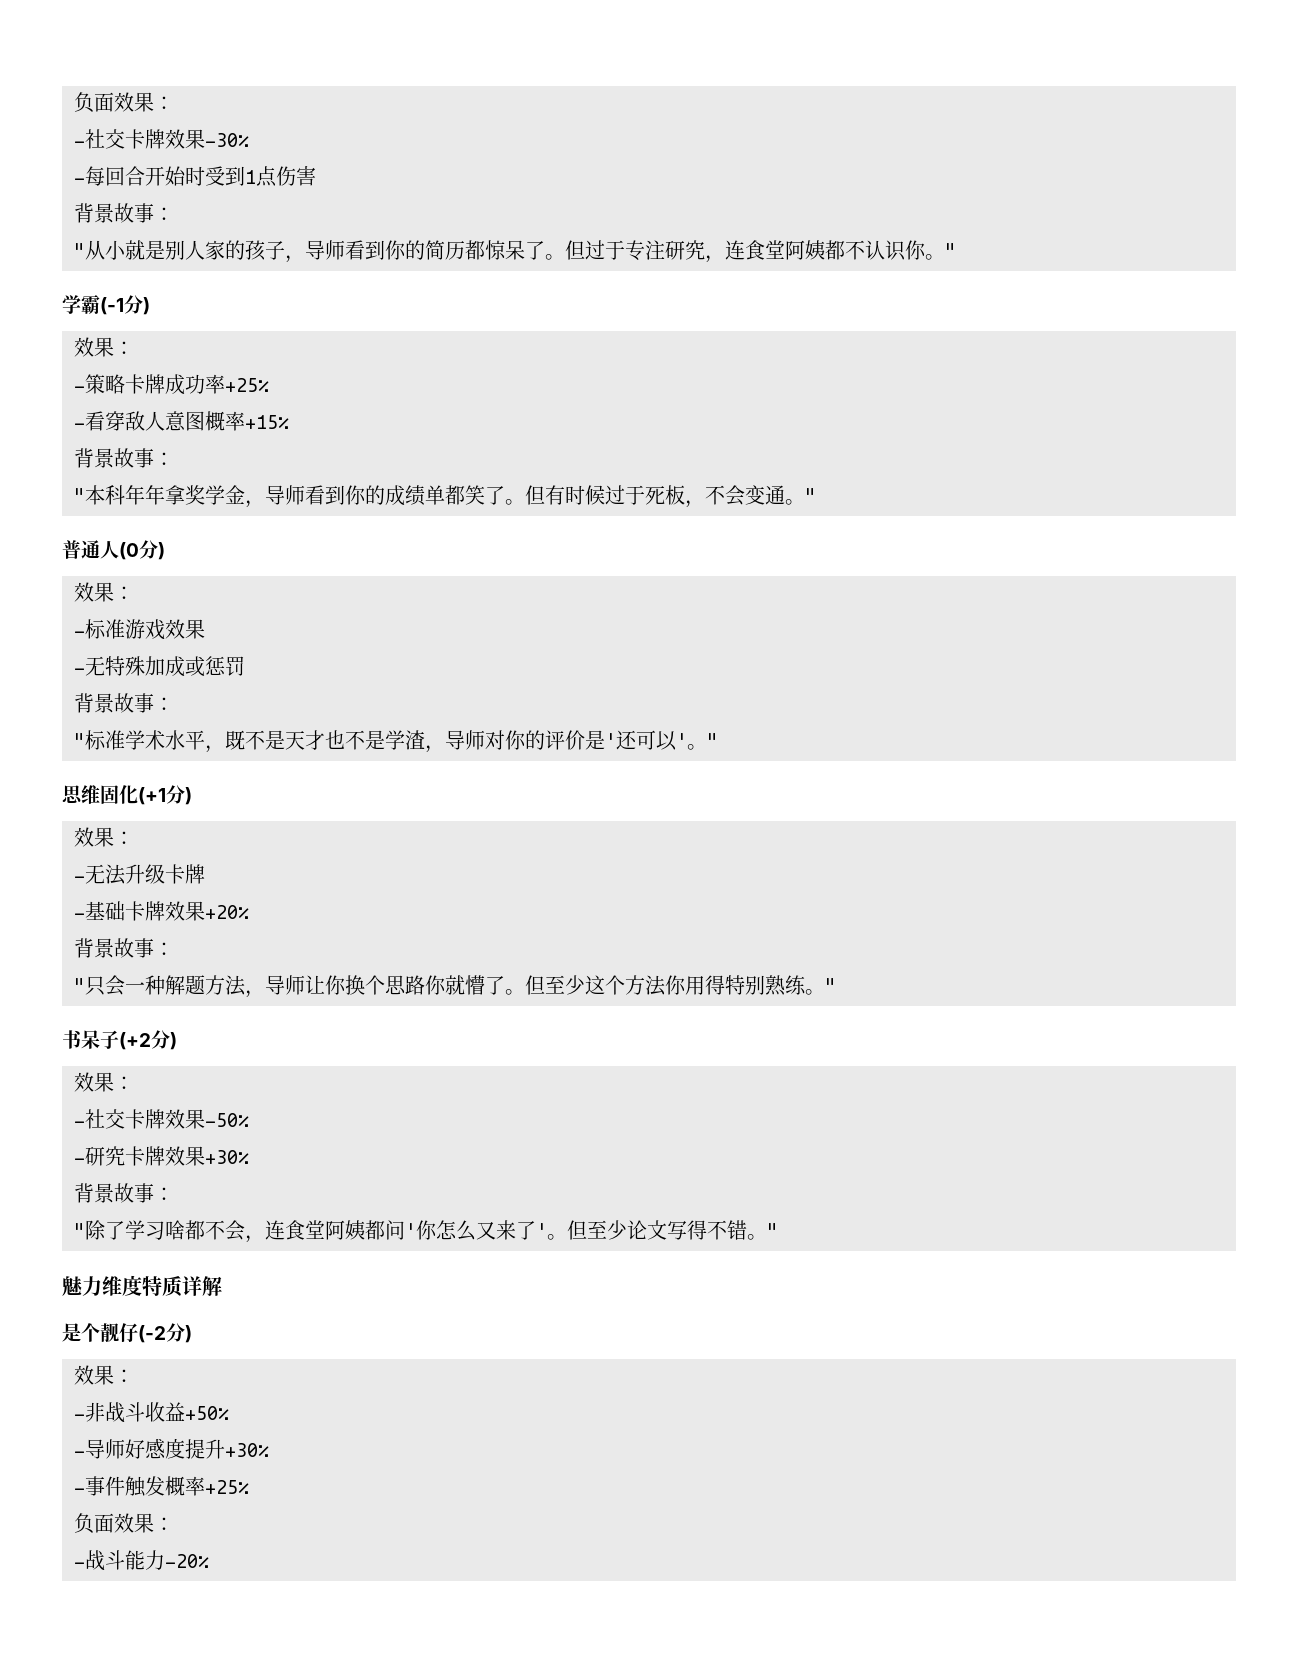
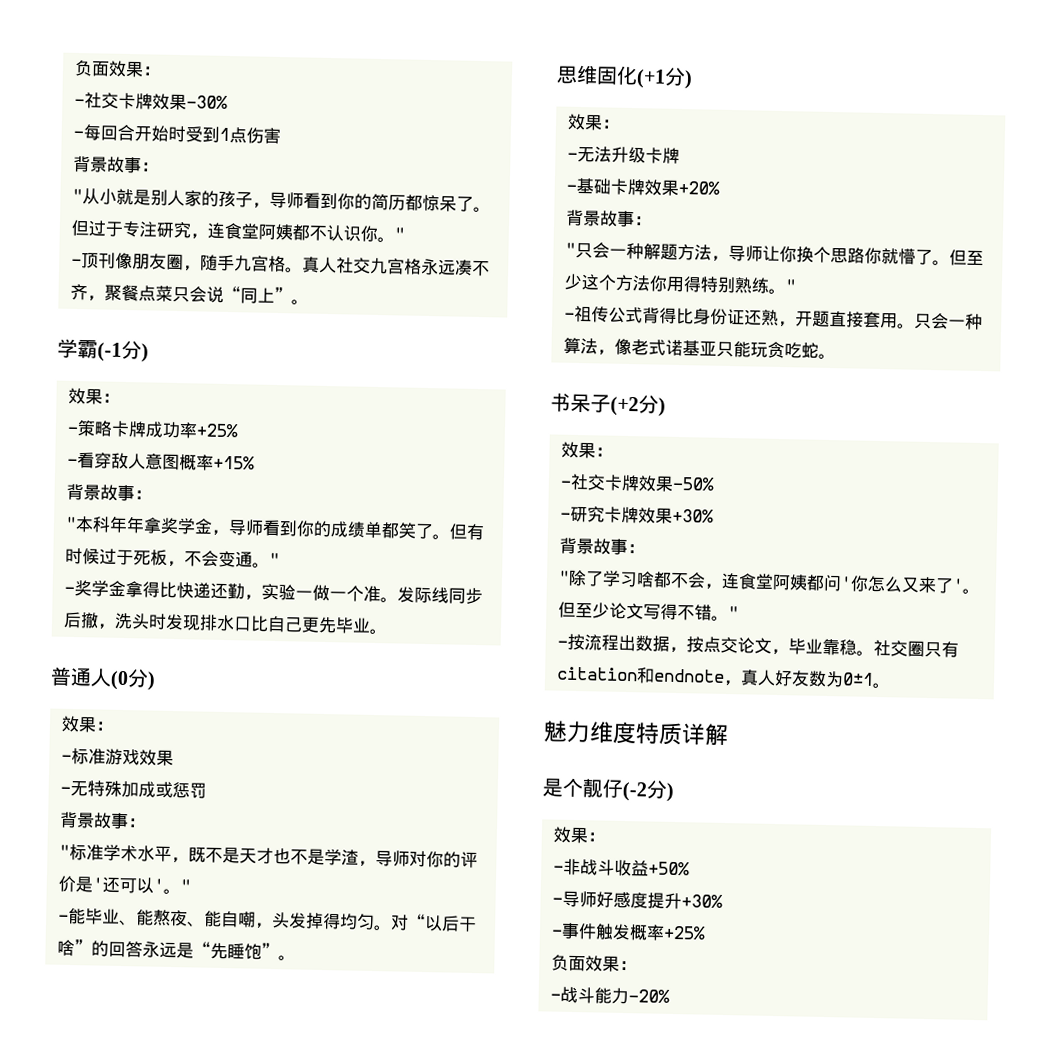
(956, 250) none -> [71,252,490,277] [70,283,309,305] // -顶刊像朋友圈，随手九宫格。真人社交九宫格永远凑不齐，聚餐点菜只会说“同上”。
(816, 495) none -> [64,580,483,605] [63,611,387,635] // -奖学金拿得比快递还勤，实验一做一个准。发际线同步后撤，洗头时发现排水口比自己更先毕业。
(718, 740) none -> [58,907,477,933] [57,939,296,961] // -能毕业、能熬夜、能自嘲，头发掉得均匀。对“以后干啥”的回答永远是“先睡饱”。
(836, 985) none -> [564,305,983,331] [563,337,836,360] // -祖传公式背得比身份证还熟，开题直接套用。只会一种算法，像老式诺基亚只能玩贪吃蛇。
(778, 1230) none -> [557,633,959,658] [556,666,890,689] // -按流程出数据，按点交论文，毕业靠稳。社交圈只有citation和endnote，真人好友数为0±1。

